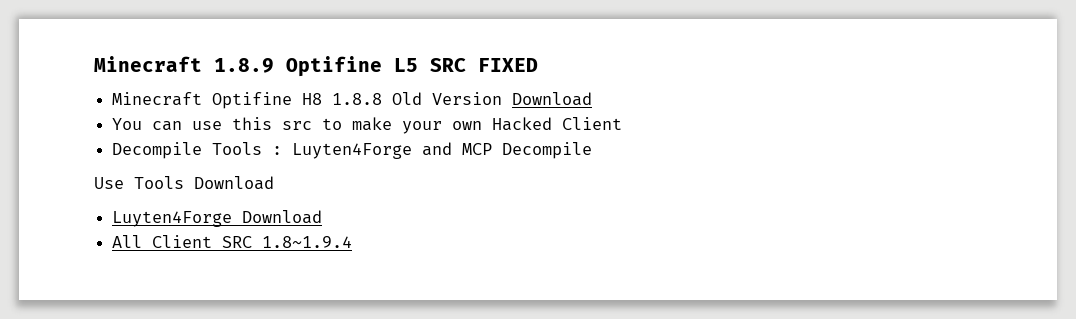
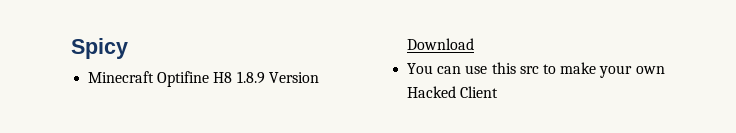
[94,56,538,77] Minecraft 1.8.9 Optifine L5 SRC FIXED -> [71,38,128,59] Spicy
[332,92,423,105] 1.8.8 Old -> [236,71,265,84] 1.8.9
[112,142,593,159] [94,176,274,190] [112,210,323,227] [112,235,353,248] // Decompile Tools : Luyten4Forge and MCP Decompile // Use Tools Download // Luyten4Forge Download // All Client SRC 1.8~1.9.4 -> (499, 92) none

